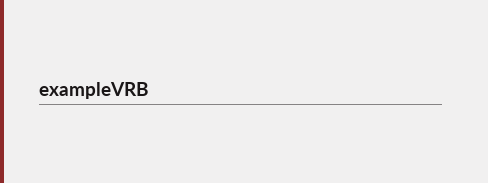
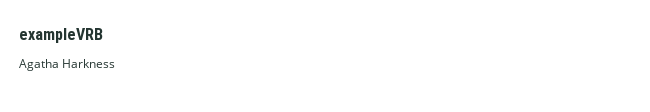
(149, 90) none -> [19,59,116,71] // Agatha Harkness

